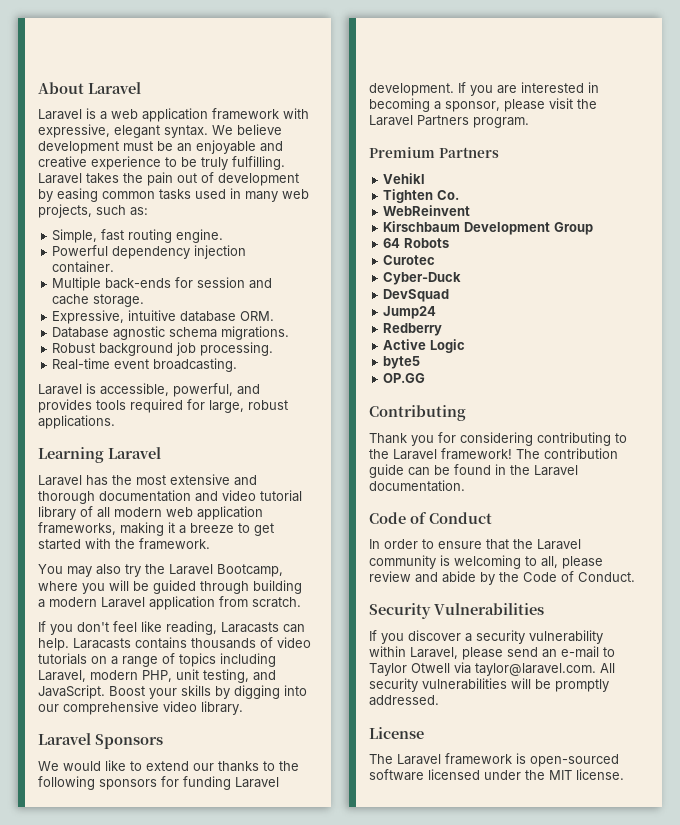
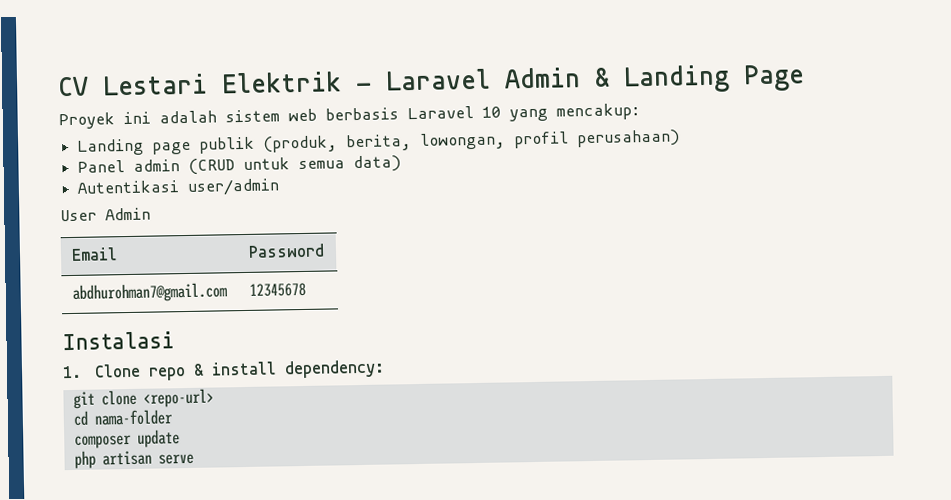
[38,82,141,94] [38,108,309,122] [38,124,282,138] [38,140,283,154] [38,156,285,170] [38,172,299,186] [38,188,309,202] [38,204,148,218] [52,229,224,243] [52,245,247,259] [52,261,115,273] [52,277,273,291] [52,294,145,307] [52,310,275,324] [52,326,290,340] [52,342,274,356] [52,358,238,372] [38,383,260,397] [38,399,288,413] [38,415,115,429] [38,447,161,463] [38,474,257,486] [38,490,302,504] [38,506,263,520] [38,522,274,536] [38,538,210,550] [38,564,283,577] [38,580,302,594] [38,596,301,610] [38,621,305,635] [38,637,311,651] [38,653,276,667] [38,669,276,683] [38,685,307,699] [38,701,243,715] [38,733,163,749] [38,760,299,772] [38,776,279,790] [369,82,599,96] [369,98,597,112] [369,115,529,128] [369,147,499,158] [383,173,426,184] [383,189,460,203] [383,205,471,216] [383,221,594,235] [383,238,450,248] [383,255,436,265] [383,272,462,285] [383,289,450,302] [383,306,437,319] [383,323,443,336] [383,339,466,353] [383,356,421,369] [383,373,426,383] [369,405,466,421] [369,432,627,446] [369,448,618,460] [369,464,578,478] [369,480,465,492] [369,512,492,524] [369,539,581,550] [369,555,603,569] [369,571,635,585] [369,603,544,619] [369,630,603,644] [369,646,615,660] [369,662,615,676] [369,678,609,692] [369,695,439,706] [369,727,424,739] [369,753,619,767] [369,769,624,781] About Laravel // Laravel is a web application framework with expressive, elegant syntax. We believe development must be an enjoyable and creative experience to be truly fulfilling. Laravel takes the pain out of development by easing common tasks used in many web projects, such as: // Simple, fast routing engine. // Powerful dependency injection container. // Multiple back-ends for session and cache storage. // Expressive, intuitive database ORM. // Database agnostic schema migrations. // Robust background job processing. // Real-time event broadcasting. // Laravel is accessible, powerful, and provides tools required for large, robust applications. // Learning Laravel // Laravel has the most extensive and thorough documentation and video tutorial library of all modern web application frameworks, making it a breeze to get started with the framework. // You may also try the Laravel Bootcamp, where you will be guided through building a modern Laravel application from scratch. // If you don't feel like reading, Laracasts can help. Laracasts contains thousands of video tutorials on a range of topics including Laravel, modern PHP, unit testing, and JavaScript. Boost your skills by digging into our comprehensive video library. // Laravel Sponsors // We would like to extend our thanks to the following sponsors for funding Laravel development. If you are interested in becoming a sponsor, please visit the Laravel Partners program. // Premium Partners // Vehikl // Tighten Co. // WebReinvent // Kirschbaum Development Group // 64 Robots // Curotec // Cyber-Duck // DevSquad // Jump24 // Redberry // Active Logic // byte5 // OP.GG // Contributing // Thank you for considering contributing to the Laravel framework! The contribution guide can be found in the Laravel documentation. // Code of Conduct // In order to ensure that the Laravel community is welcoming to all, please review and abide by the Code of Conduct. // Security Vulnerabilities // If you discover a security vulnerability within Laravel, please send an e-mail to Taylor Otwell via taylor@laravel.com. All security vulnerabilities will be promptly addressed. // License // The Laravel framework is open-sourced software licensed under the MIT license. -> [57,64,805,97] [58,103,641,130] [77,129,681,156] [77,155,402,175] [77,178,281,196] [60,207,151,222] [71,247,119,261] [248,243,326,258] [72,282,229,303] [249,282,307,297] [62,331,175,351] [62,359,386,381] [72,388,214,409] [72,409,173,426] [73,429,180,449] [73,450,194,469] CV Lestari Elektrik - Laravel Admin & Landing Page // Proyek ini adalah sistem web berbasis Laravel 10 yang mencakup: // Landing page publik (produk, berita, lowongan, profil perusahaan) // Panel admin (CRUD untuk semua data) // Autentikasi user/admin // User Admin // Email | Password // abdhurohman7@gmail.com | 12345678 // Instalasi // 1. Clone repo & install dependency: // git clone <repo-url> // cd nama-folder // composer update // php artisan serve

